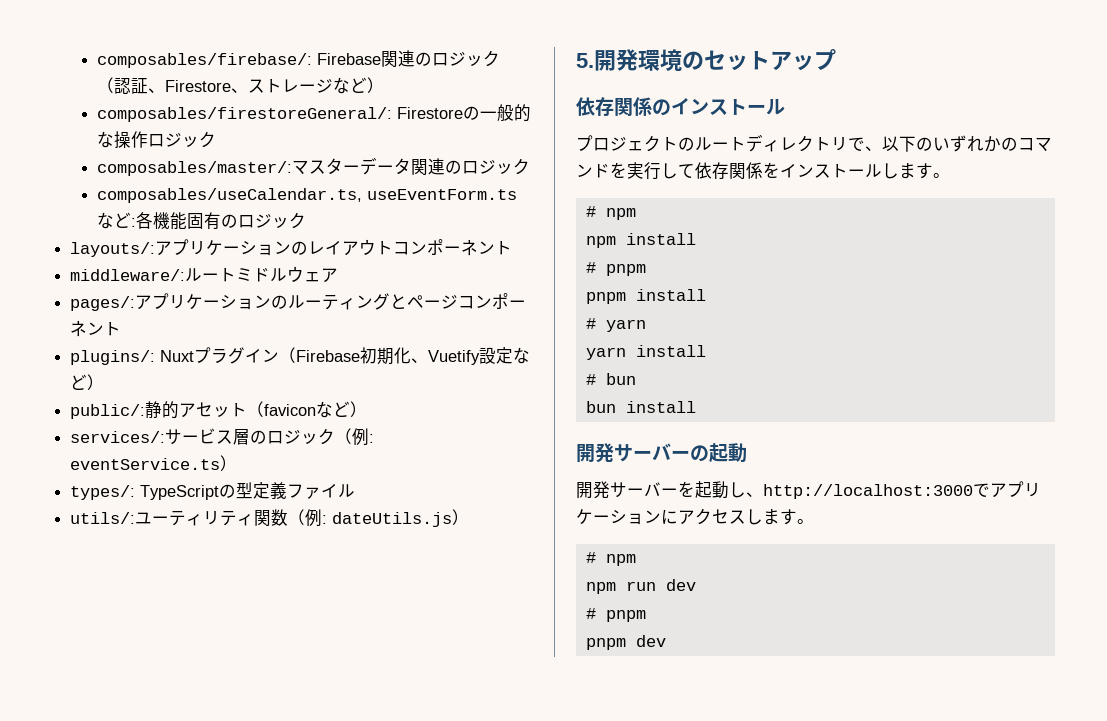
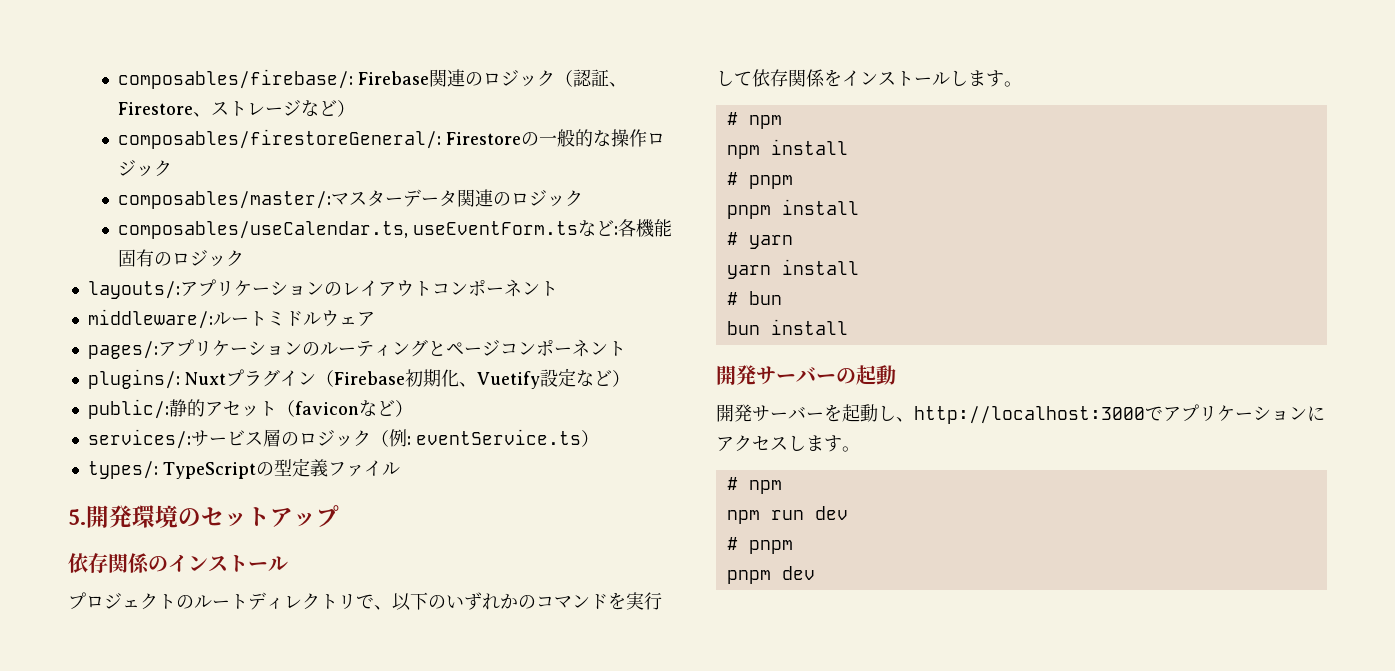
[70,509,470,527] // utils/:ユーティリティ関数（例: dateUtils.js） -> (400, 468) none

